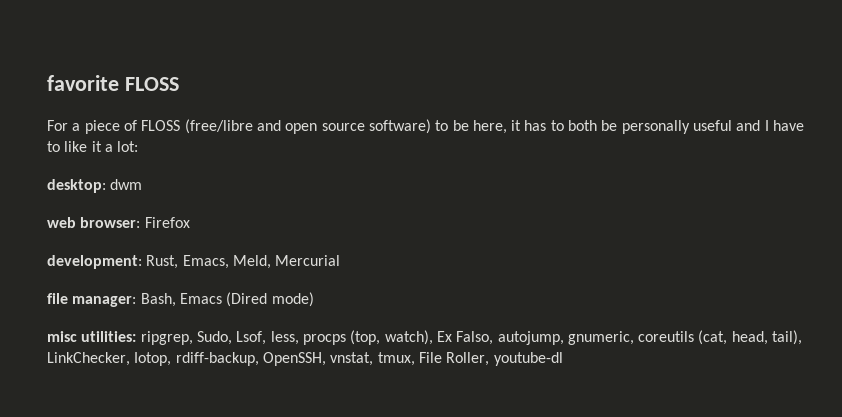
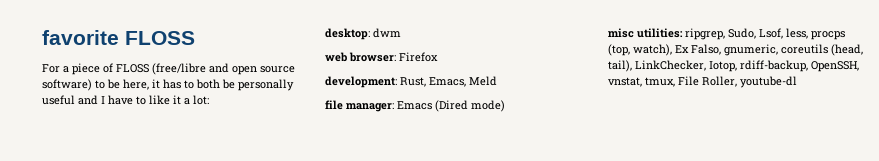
[232,255,341,269] Meld, Mercurial -> [469,76,497,86] Meld
[140,293,176,307] Bash, -> (394, 107) none
[497,331,564,345] autojump, -> (721, 49) none
[698,330,768,345] (cat, head, -> [831,44,863,56] (head,

